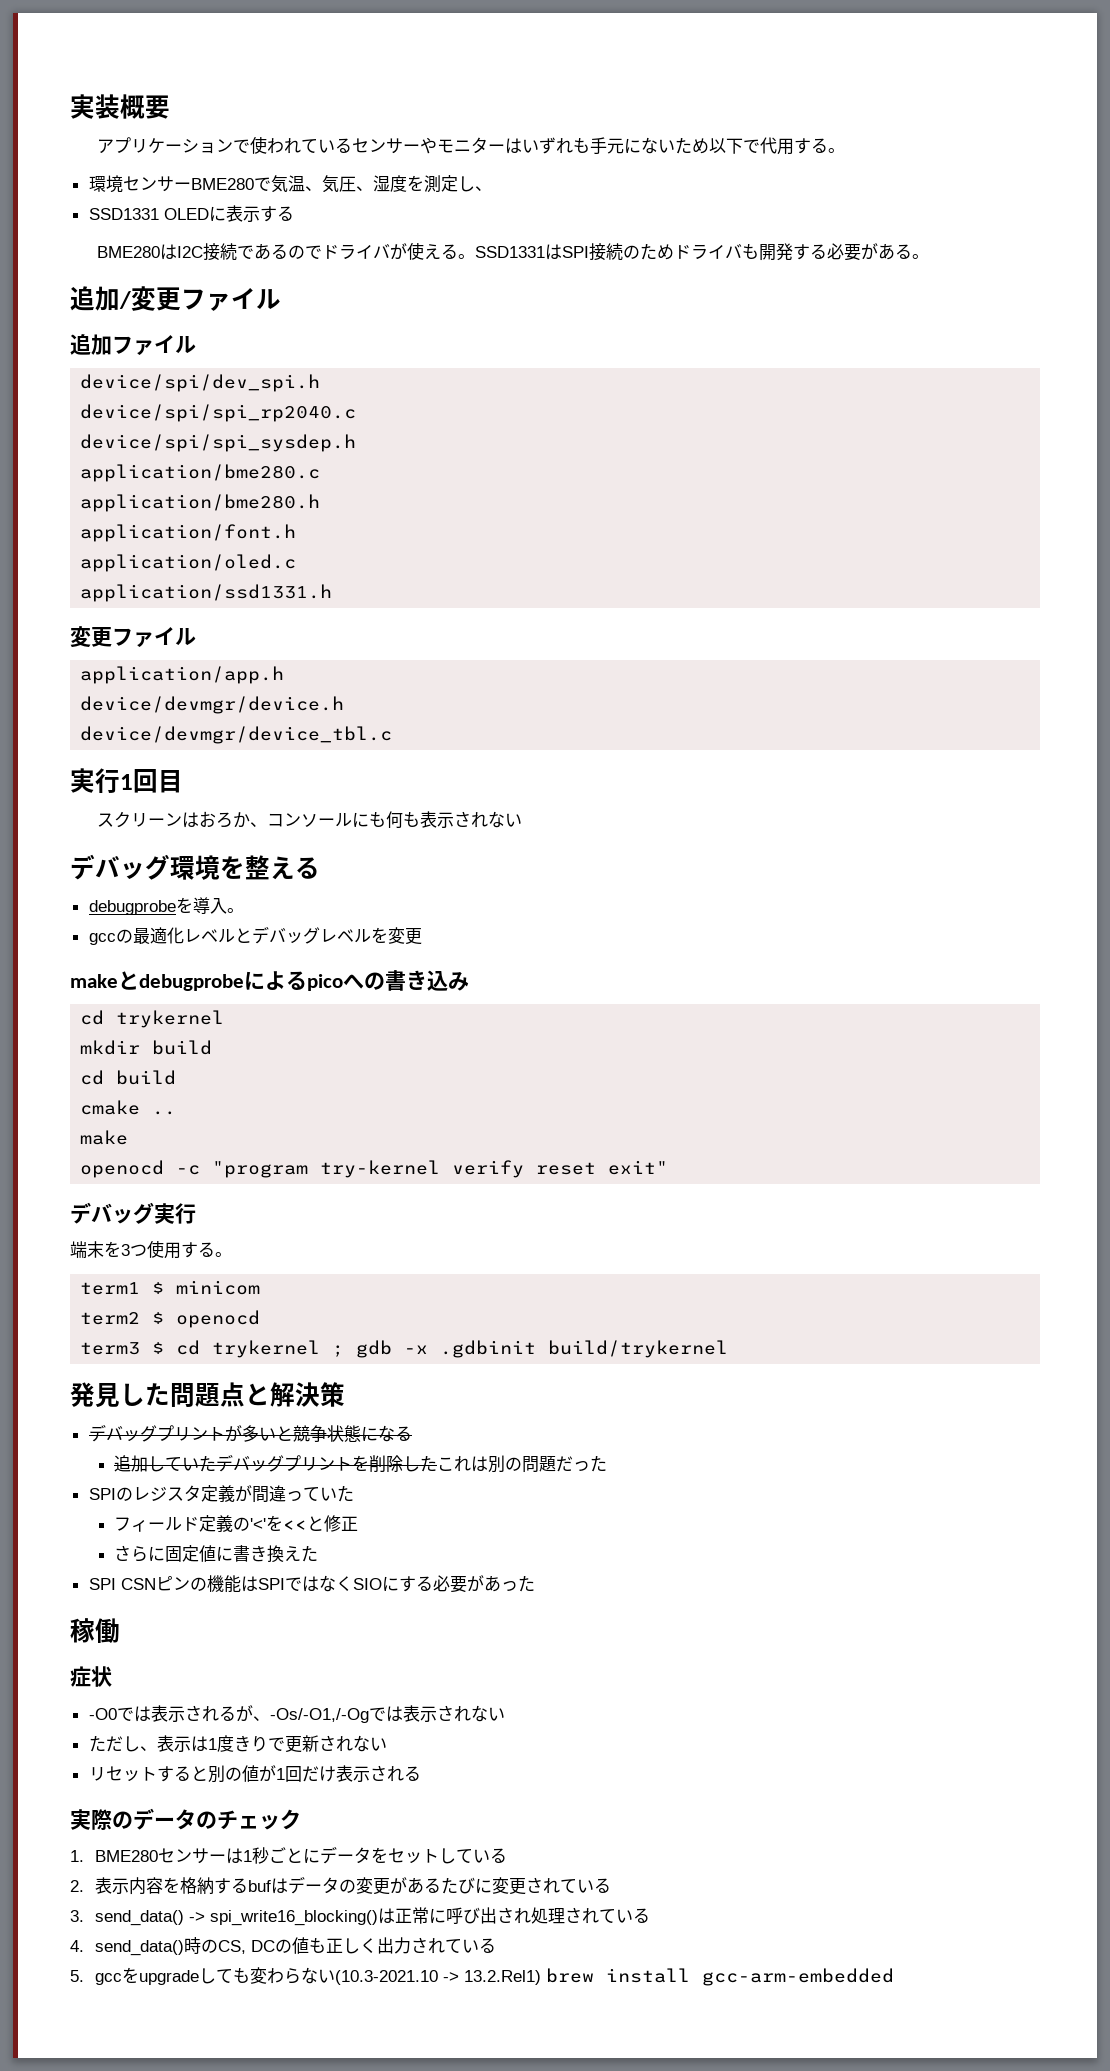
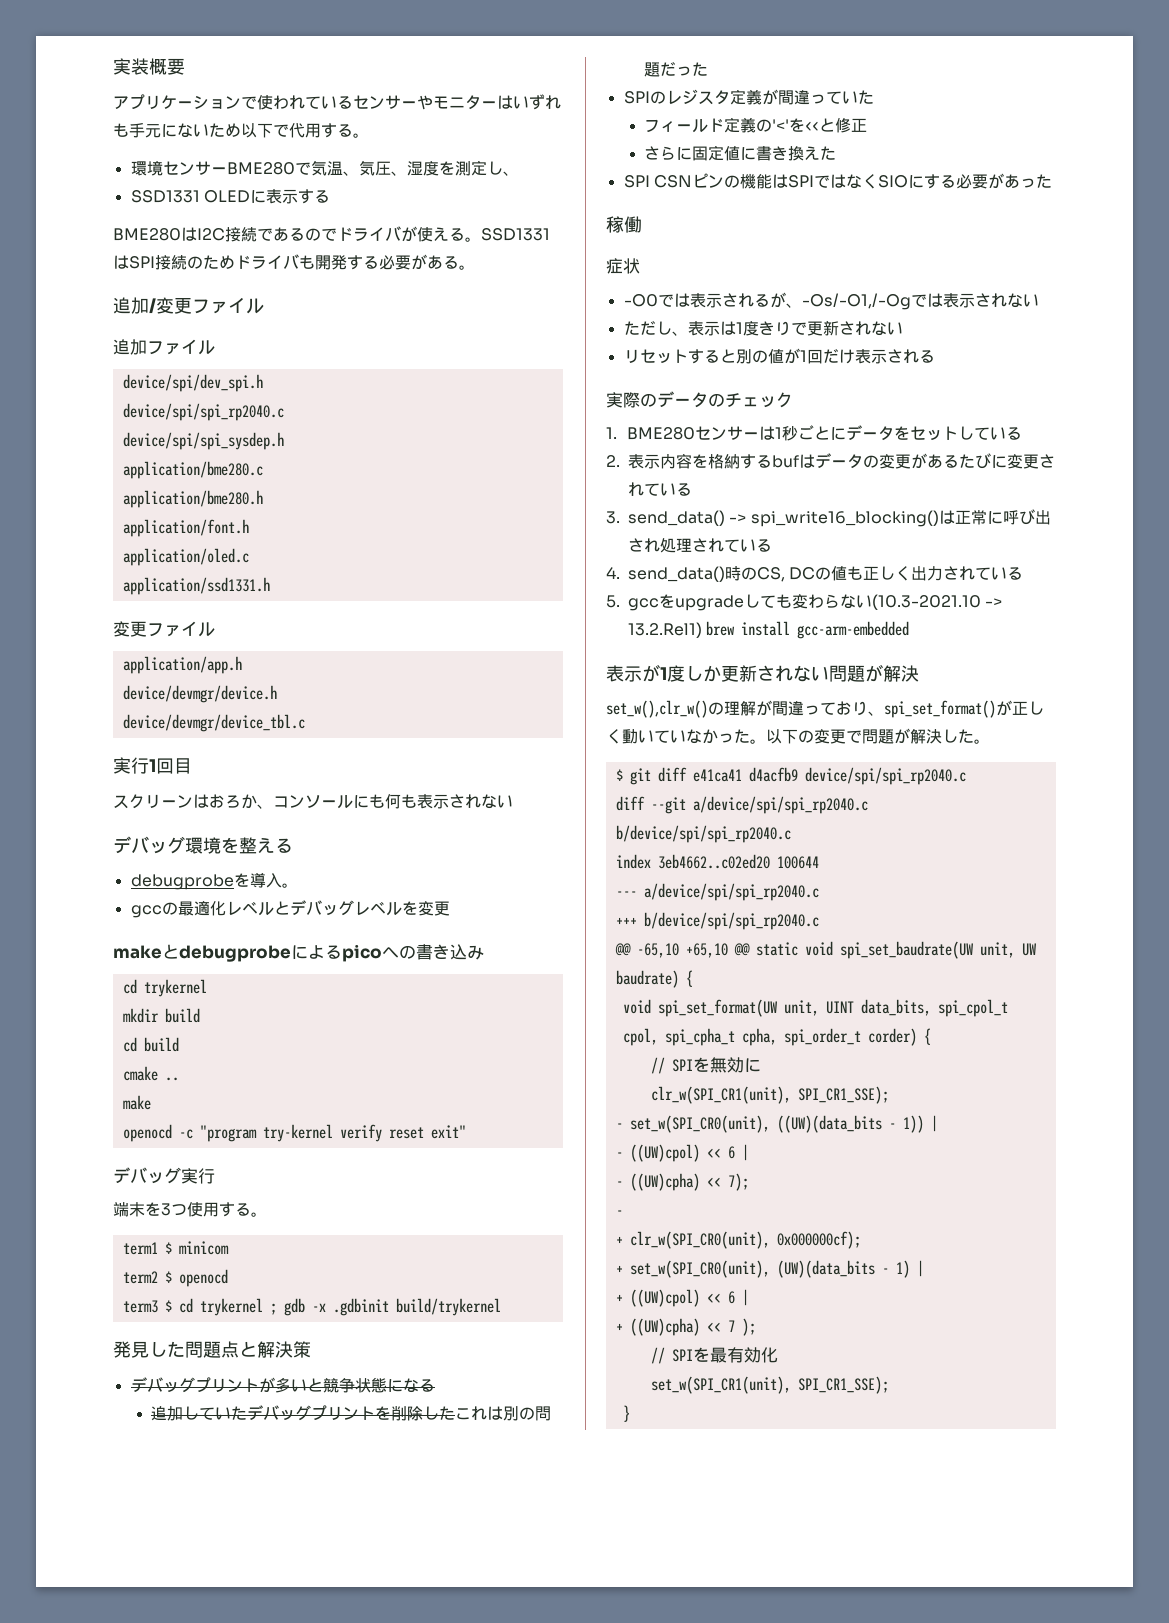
(895, 1977) none -> [606,664,919,682] [606,700,1044,718] [606,728,990,744] [615,767,966,785] [615,796,868,814] [615,825,791,843] [615,854,819,869] [615,883,819,901] [615,912,819,930] [614,941,1036,959] [615,970,693,988] [622,999,1008,1017] [622,1028,931,1046] [650,1057,761,1074] [650,1086,889,1104] [615,1115,938,1133] [615,1144,749,1162] [615,1173,749,1191] [615,1210,623,1216] [615,1231,861,1249] [615,1260,924,1278] [615,1289,749,1307] [615,1318,756,1336] [650,1347,778,1364] [650,1376,889,1394] [622,1405,630,1422] // 表示が1度しか更新されない問題が解決 // set_w(),clr_w()の理解が間違っており、spi_set_format()が正しく動いていなかった。以下の変更で問題が解決した。 // $ git diff e41ca41 d4acfb9 device/spi/spi_rp2040.c // diff --git a/device/spi/spi_rp2040.c b/device/spi/spi_rp2040.c // index 3eb4662..c02ed20 100644 // --- a/device/spi/spi_rp2040.c // +++ b/device/spi/spi_rp2040.c // @@ -65,10 +65,10 @@ static void spi_set_baudrate(UW unit, UW baudrate) { // void spi_set_format(UW unit, UINT data_bits, spi_cpol_t cpol, spi_cpha_t cpha, spi_order_t corder) { // // SPIを無効に // clr_w(SPI_CR1(unit), SPI_CR1_SSE); // - set_w(SPI_CR0(unit), ((UW)(data_bits - 1)) | // - ((UW)cpol) << 6 | // - ((UW)cpha) << 7); // - // + clr_w(SPI_CR0(unit), 0x000000cf); // + set_w(SPI_CR0(unit), (UW)(data_bits - 1) | // + ((UW)cpol) << 6 | // + ((UW)cpha) << 7 ); // // SPIを最有効化 // set_w(SPI_CR1(unit), SPI_CR1_SSE); // }

